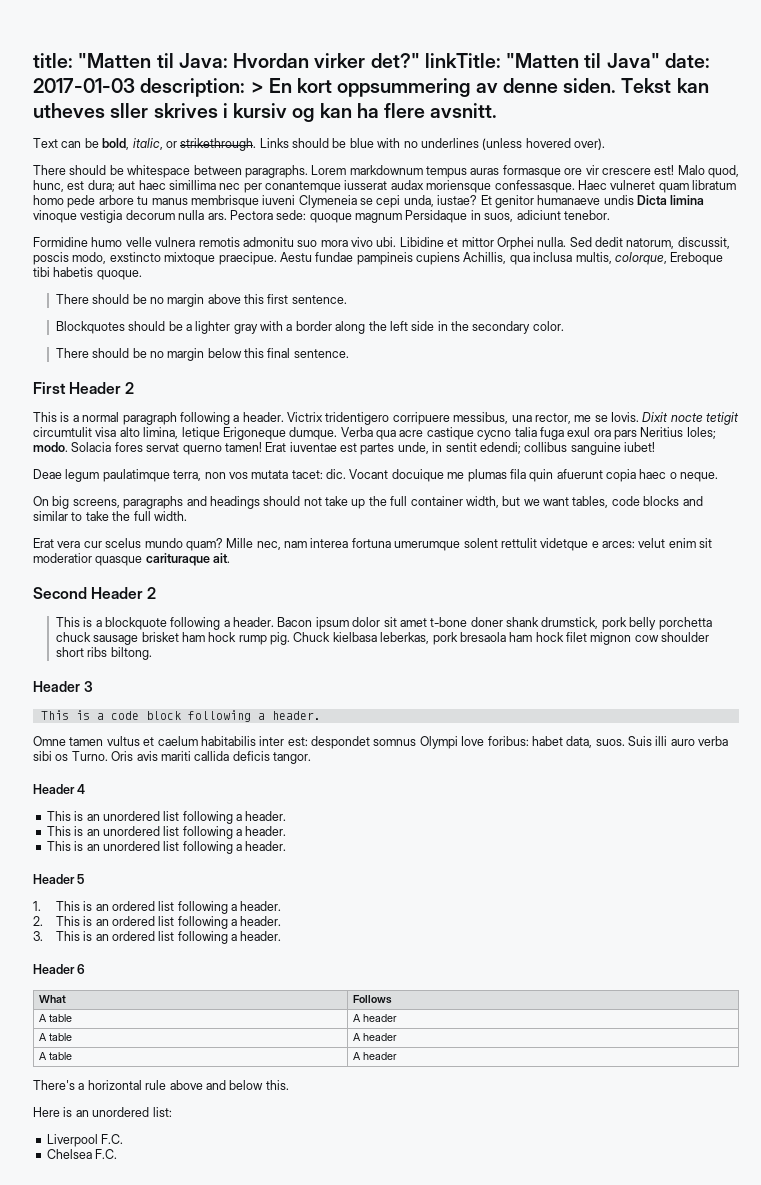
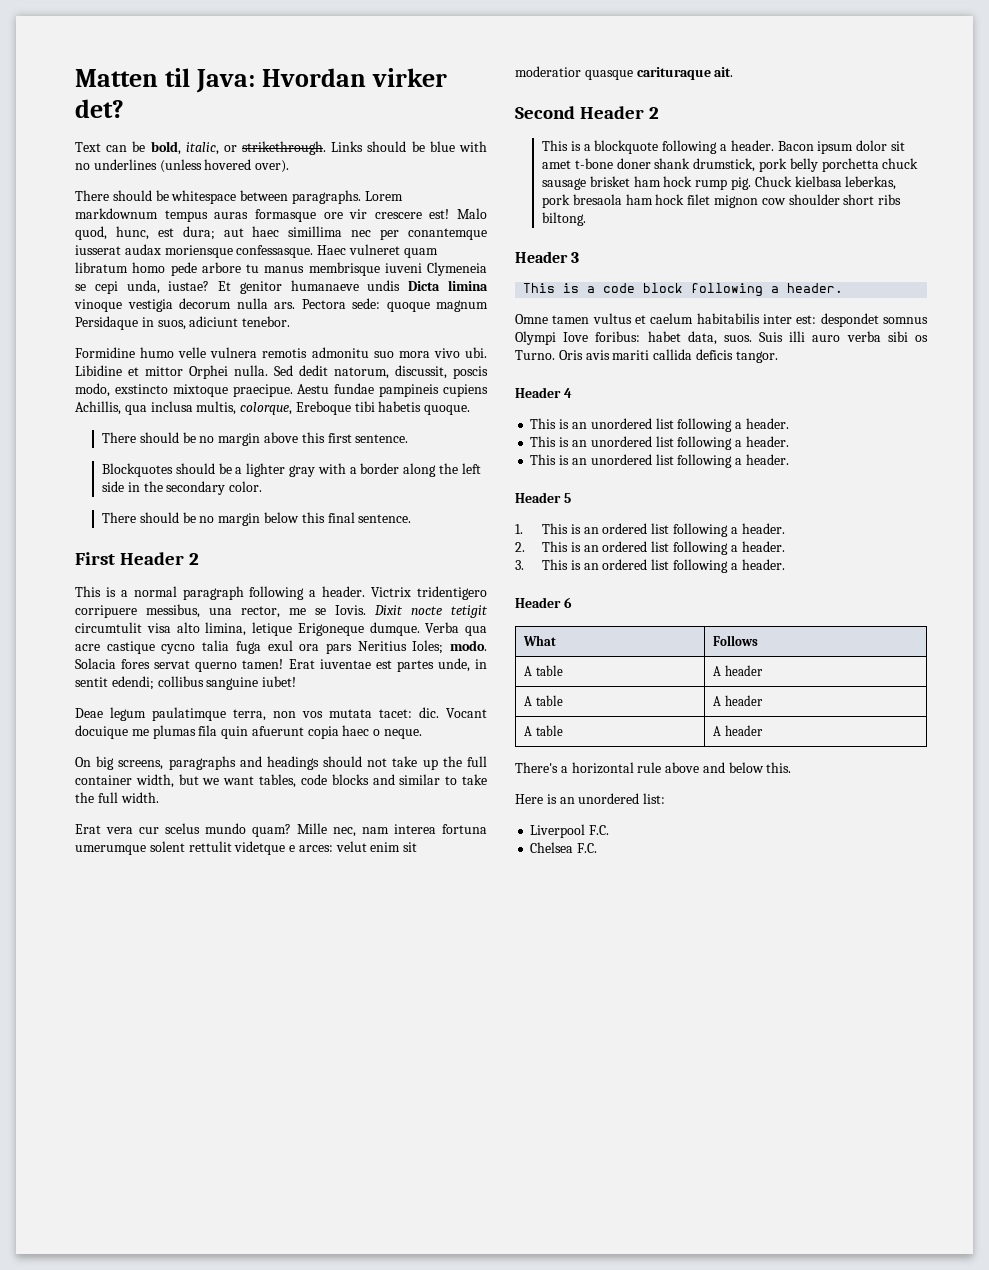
[33,53,152,68] title: "Matten -> [75,69,158,87] Matten
[370,53,710,68] [33,78,709,97] [33,103,498,122] det?" linkTitle: "Matten til Java" date: 2017-01-03 description: > En kort oppsummering av denne siden. Tekst kan utheves sller skrives i kursiv og kan ha flere avsnitt. -> [75,99,124,118] det?

